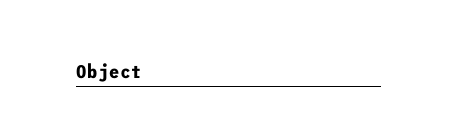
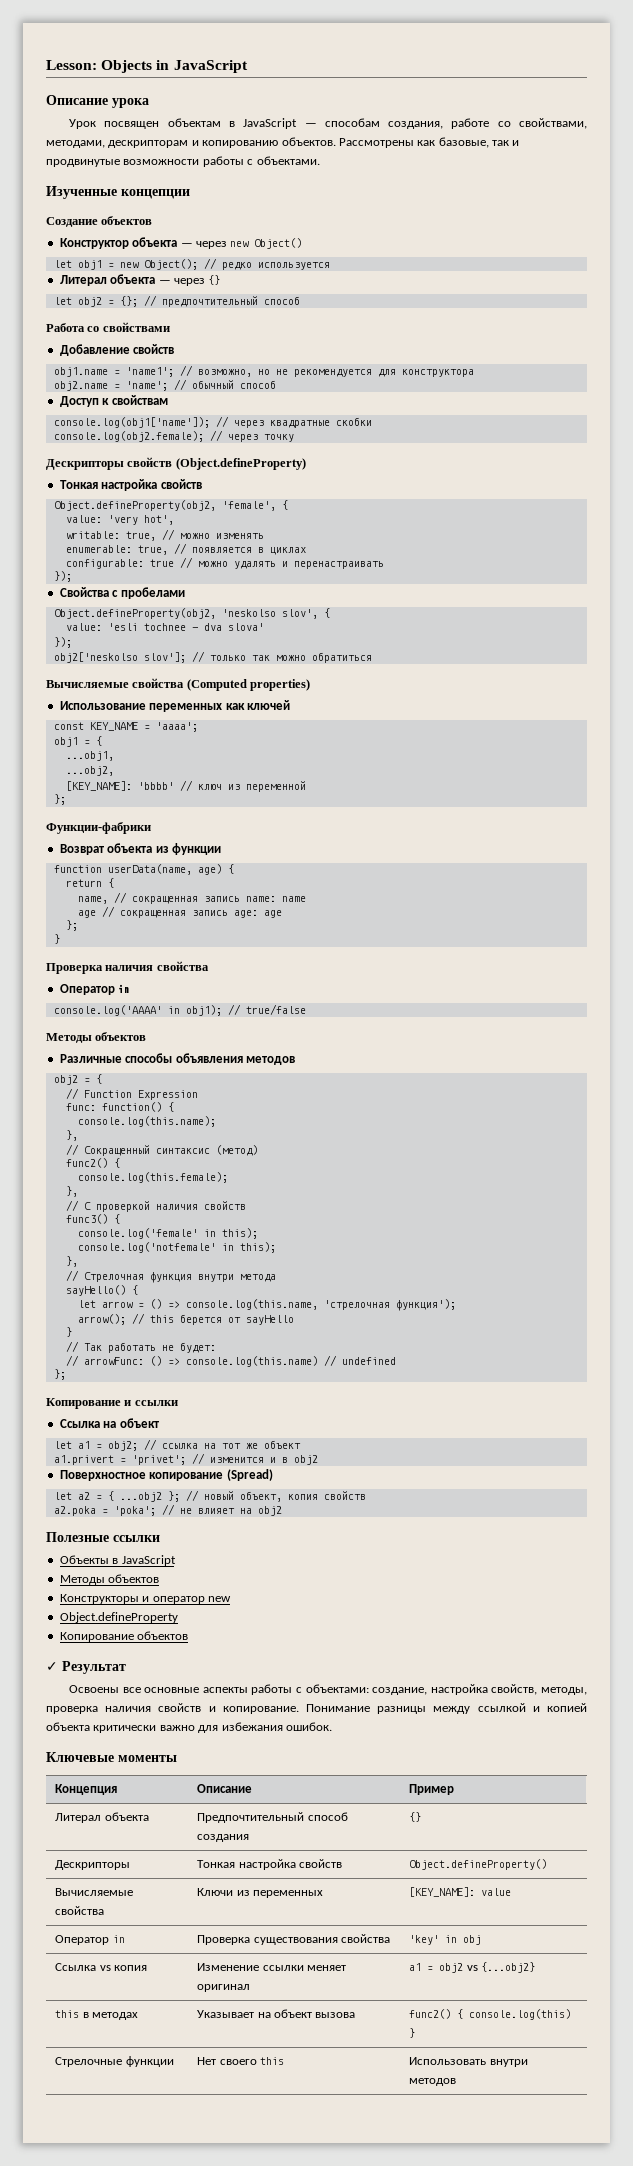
[76,63,142,82] Object -> [46,60,248,73] [46,95,149,108] [69,118,587,129] [46,137,520,148] [46,156,320,167] [46,186,190,199] [46,216,153,227] [59,237,303,249] [53,258,330,270] [59,274,221,286] [53,295,300,307] [46,322,170,332] [59,344,175,356] [53,365,474,377] [53,379,276,391] [59,395,168,407] [53,416,372,428] [53,430,294,442] [46,457,306,470] [59,479,202,491] [53,500,288,511] [65,515,174,525] [65,529,264,541] [65,543,306,555] [65,557,384,569] [53,571,72,582] [59,587,185,599] [53,608,330,619] [65,623,264,631] [53,637,72,648] [53,651,372,663] [46,678,311,691] [59,700,290,712] [53,722,198,732] [53,736,102,747] [65,751,114,761] [65,766,114,776] [65,780,306,792] [53,794,66,805] [46,822,151,834] [59,843,221,855] [53,864,234,875] [65,878,114,888] [77,892,306,904] [77,906,282,918] [65,920,78,931] [53,934,60,944] [46,961,209,974] [59,984,131,995] [53,1004,306,1016] [46,1032,147,1043] [59,1053,295,1065] [53,1074,102,1085] [65,1088,198,1100] [65,1102,174,1112] [77,1116,216,1127] [65,1130,78,1141] [65,1144,258,1156] [65,1158,120,1168] [77,1172,228,1183] [65,1186,78,1197] [65,1200,246,1212] [65,1214,120,1224] [77,1228,258,1239] [77,1242,276,1253] [65,1256,78,1267] [65,1270,276,1283] [65,1285,138,1296] [77,1299,456,1311] [77,1313,294,1325] [65,1327,72,1337] [65,1341,216,1353] [65,1355,396,1367] [53,1369,66,1380] [46,1398,178,1409] [59,1418,159,1428] [53,1439,301,1451] [53,1453,318,1465] [59,1469,273,1481] [53,1490,366,1502] [53,1504,282,1516] [46,1532,160,1542] [59,1555,176,1566] [59,1574,160,1585] [59,1594,231,1604] [59,1612,178,1623] [59,1631,189,1642] [46,1661,126,1674] [69,1684,587,1695] [46,1703,587,1714] [46,1722,332,1733] [46,1752,177,1762] [55,1784,118,1795] [197,1784,253,1793] [409,1784,455,1795] [55,1812,149,1823] [197,1812,348,1823] [197,1834,250,1842] [409,1812,422,1822] [55,1860,131,1870] [197,1859,342,1870] [409,1859,548,1870] [55,1888,134,1896] [55,1906,105,1915] [197,1888,323,1898] [409,1887,512,1897] [55,1935,125,1945] [197,1934,390,1945] [409,1935,482,1945] [55,1963,147,1971] [197,1963,346,1971] [197,1984,251,1992] [409,1962,535,1973] [55,2010,138,2020] [197,2009,356,2018] [409,2009,572,2020] [409,2028,416,2038] [55,2056,174,2067] [197,2057,284,2065] [409,2057,528,2067] [409,2078,457,2086] Lesson: Objects in JavaScript // Описание урока // Урок посвящен объектам в JavaScript — способам создания, работе со свойствами, методами, дескрипторам и копированию объектов. Рассмотрены как базовые, так и продвинутые возможности работы с объектами. // Изученные концепции // Создание объектов // Конструктор объекта — через new Object() // let obj1 = new Object(); // редко используется // Литерал объекта — через {} // let obj2 = {}; // предпочтительный способ // Работа со свойствами // Добавление свойств // obj1.name = 'name1'; // возможно, но не рекомендуется для конструктора // obj2.name = 'name'; // обычный способ // Доступ к свойствам // console.log(obj1['name']); // через квадратные скобки // console.log(obj2.female); // через точку // Дескрипторы свойств (Object.defineProperty) // Тонкая настройка свойств // Object.defineProperty(obj2, 'female', { // value: 'very hot', // writable: true, // можно изменять // enumerable: true, // появляется в циклах // configurable: true // можно удалять и перенастраивать // }); // Свойства с пробелами // Object.defineProperty(obj2, 'neskolso slov', { // value: 'esli tochnee - dva slova' // }); // obj2['neskolso slov']; // только так можно обратиться // Вычисляемые свойства (Computed properties) // Использование переменных как ключей // const KEY_NAME = 'aaaa'; // obj1 = { // ...obj1, // ...obj2, // [KEY_NAME]: 'bbbb' // ключ из переменной // }; // Функции-фабрики // Возврат объекта из функции // function userData(name, age) { // return { // name, // сокращенная запись name: name // age // сокращенная запись age: age // }; // } // Проверка наличия свойства // Оператор in // console.log('AAAA' in obj1); // true/false // Методы объектов // Различные способы объявления методов // obj2 = { // // Function Expression // func: function() { // console.log(this.name); // }, // // Сокращенный синтаксис (метод) // func2() { // console.log(this.female); // }, // // С проверкой наличия свойств // func3() { // console.log('female' in this); // console.log('notfemale' in this); // }, // // Стрелочная функция внутри метода // sayHello() { // let arrow = () => console.log(this.name, 'стрелочная функция'); // arrow(); // this берется от sayHello // } // // Так работать не будет: // // arrowFunc: () => console.log(this.name) // undefined // }; // Копирование и ссылки // Ссылка на объект // let a1 = obj2; // ссылка на тот же объект // a1.privert = 'privet'; // изменится и в obj2 // Поверхностное копирование (Spread) // let a2 = { ...obj2 }; // новый объект, копия свойств // a2.poka = 'poka'; // не влияет на obj2 // Полезные ссылки // Объекты в JavaScript // Методы объектов // Конструкторы и оператор new // Object.defineProperty // Копирование объектов // ✓ Результат // Освоены все основные аспекты работы с объектами: создание, настройка свойств, методы, проверка наличия свойств и копирование. Понимание разницы между ссылкой и копией объекта критически важно для избежания ошибок. // Ключевые моменты // Концепция | Описание | Пример // Литерал объекта | Предпочтительный способ создания | {} // Дескрипторы | Тонкая настройка свойств | Object.defineProperty() // Вычисляемые свойства | Ключи из переменных | [KEY_NAME]: value // Оператор in | Проверка существования свойства | 'key' in obj // Ссылка vs копия | Изменение ссылки меняет оригинал | a1 = obj2 vs {...obj2} // this в методах | Указывает на объект вызова | func2() { console.log(this) } // Стрелочные функции | Нет своего this | Использовать внутри методов

